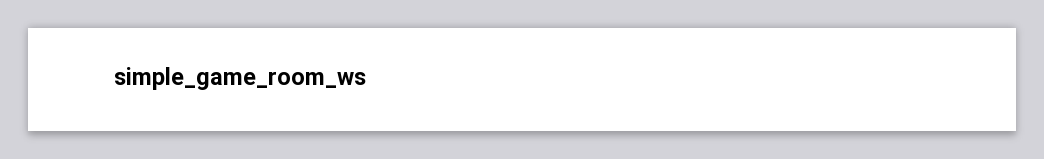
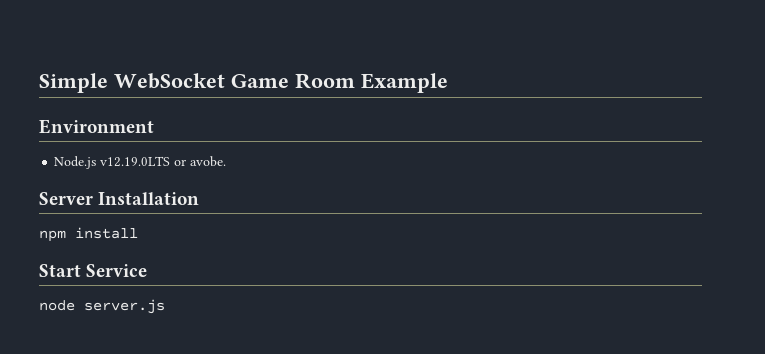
[114,67,366,90] simple_game_room_ws -> [39,73,448,93] [39,119,154,134] [54,156,227,169] [39,192,200,205] [39,227,138,242] [39,264,148,277] [39,299,165,314] Simple WebSocket Game Room Example // Environment // Node.js v12.19.0LTS or avobe. // Server Installation // npm install // Start Service // node server.js

